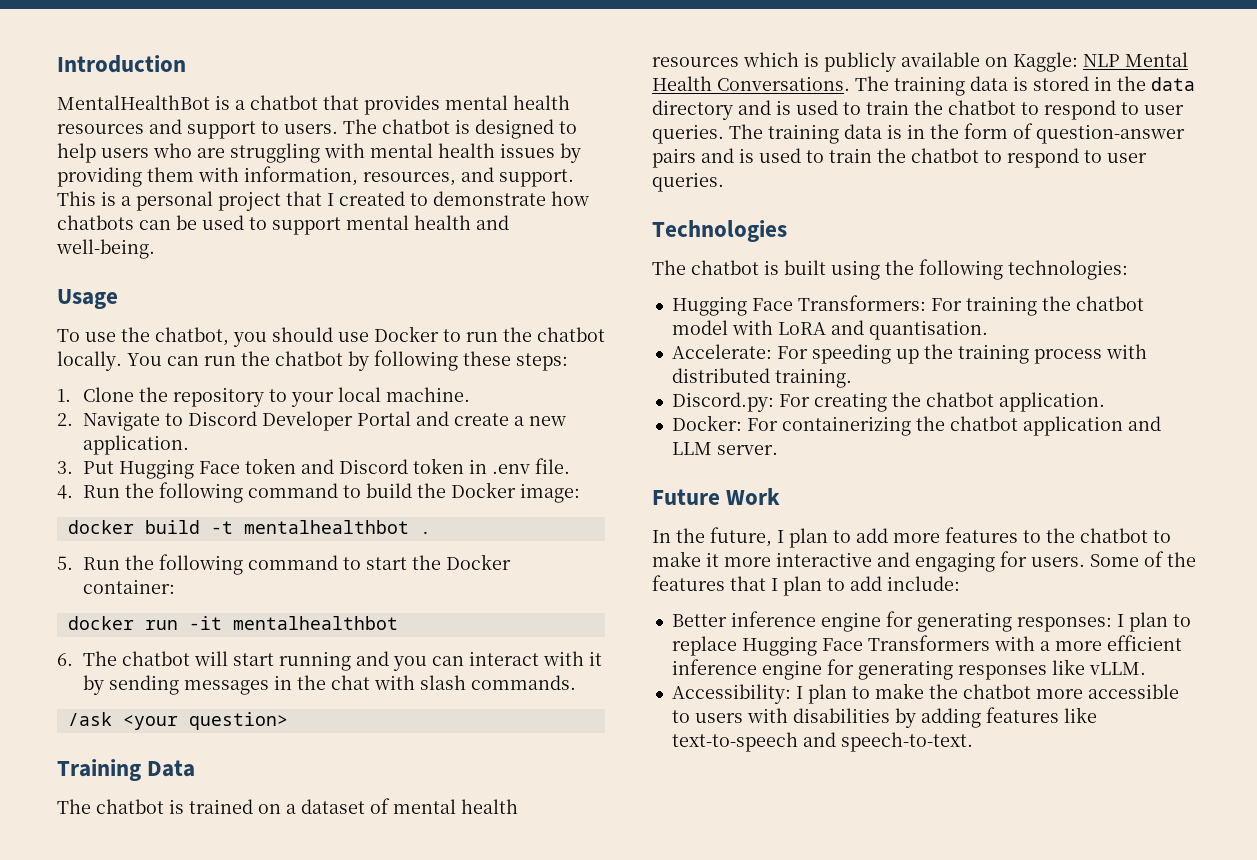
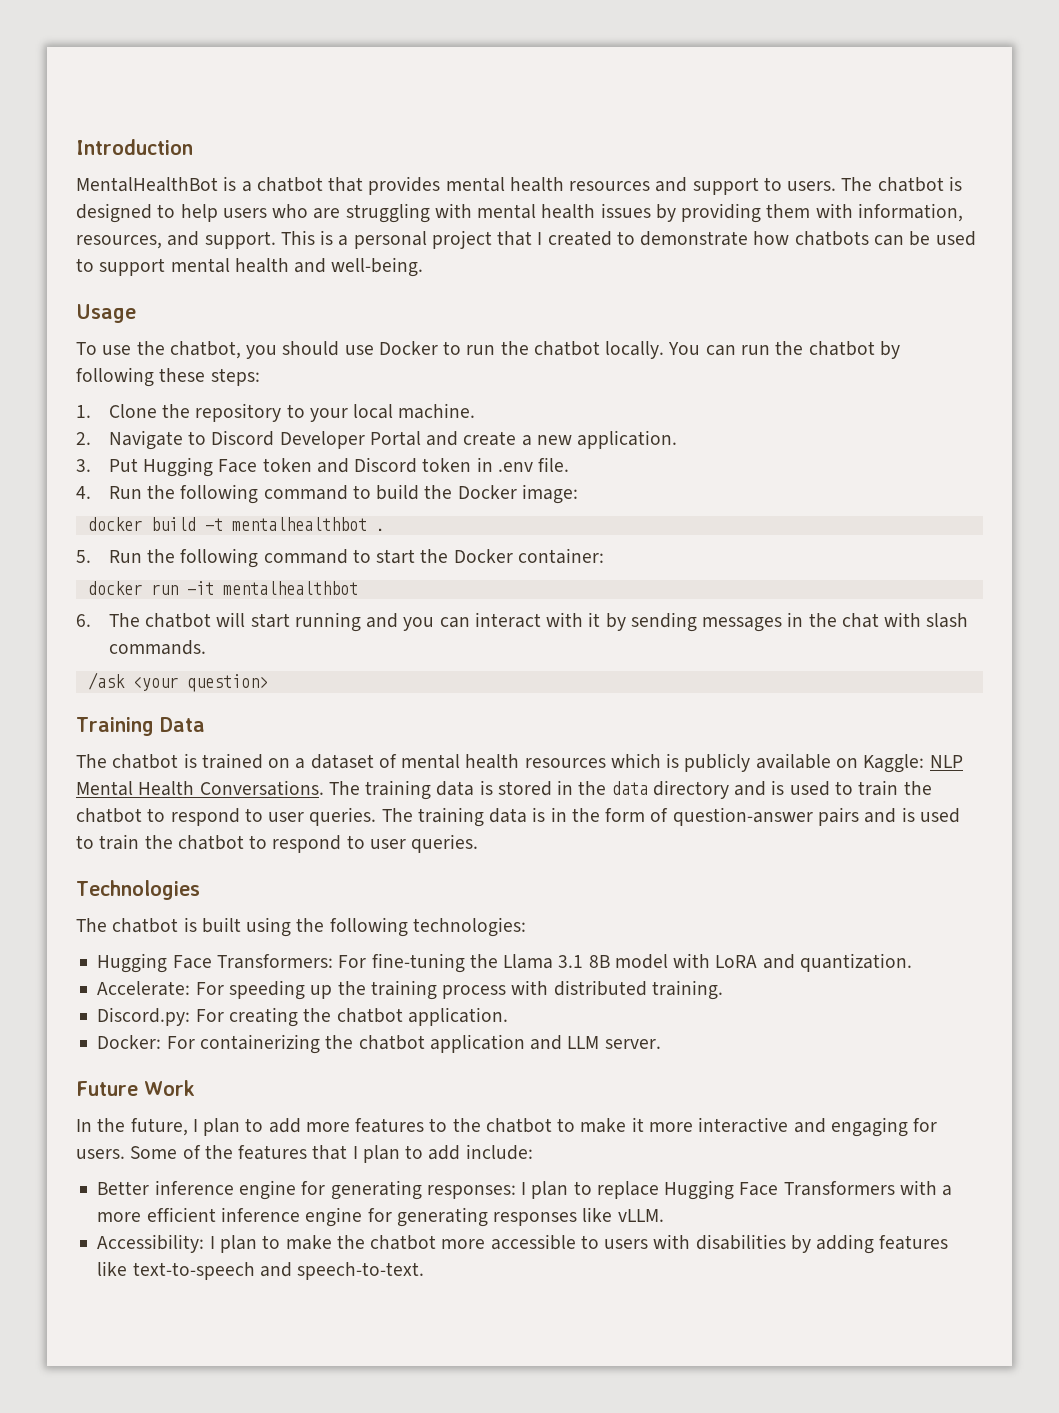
[965,296,1144,316] training the chatbot -> [371,953,610,973] fine-tuning the Llama 3.1 8B
[868,320,988,340] quantisation. -> [799,953,912,972] quantization.

